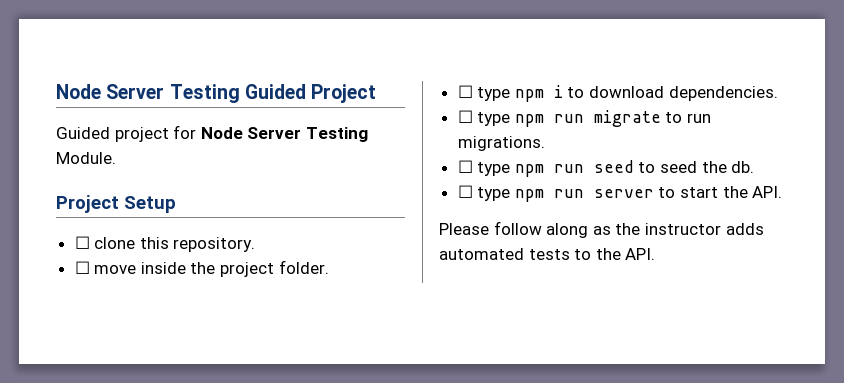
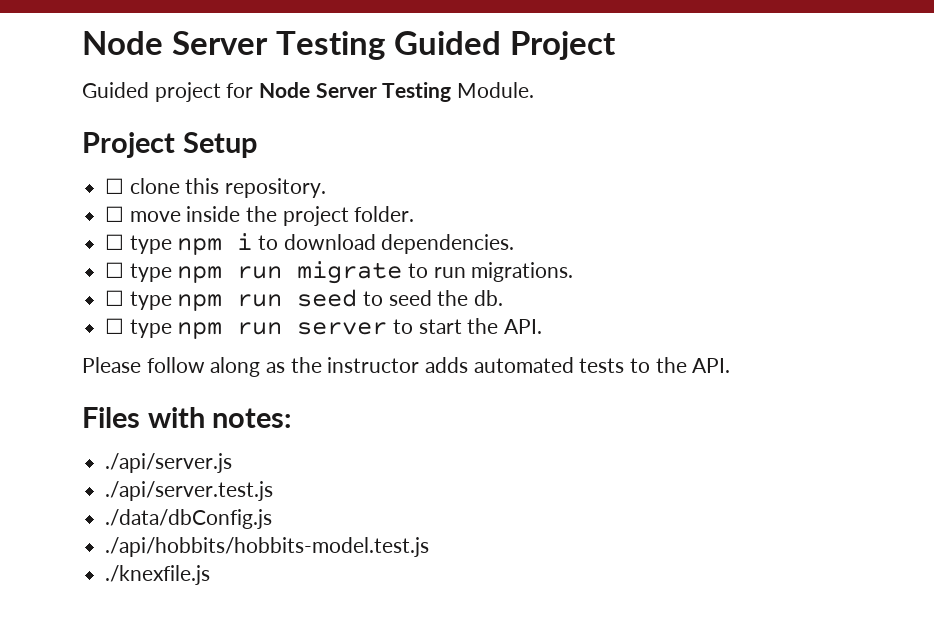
(656, 254) none -> [82,407,292,428] [105,453,233,473] [105,481,274,501] [105,509,273,529] [105,537,430,557] [105,565,211,585] // Files with notes: // ./api/server.js // ./api/server.test.js // ./data/dbConfig.js // ./api/hobbits/hobbits-model.test.js // ./knexfile.js

